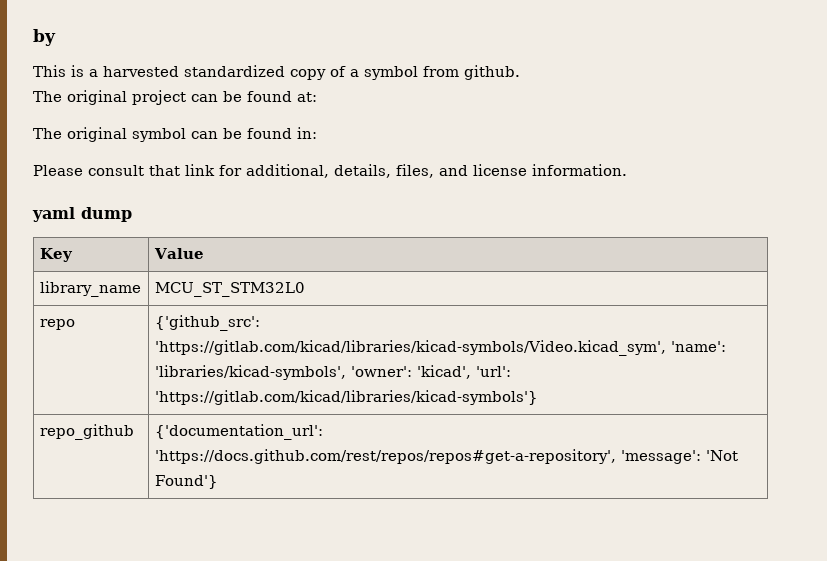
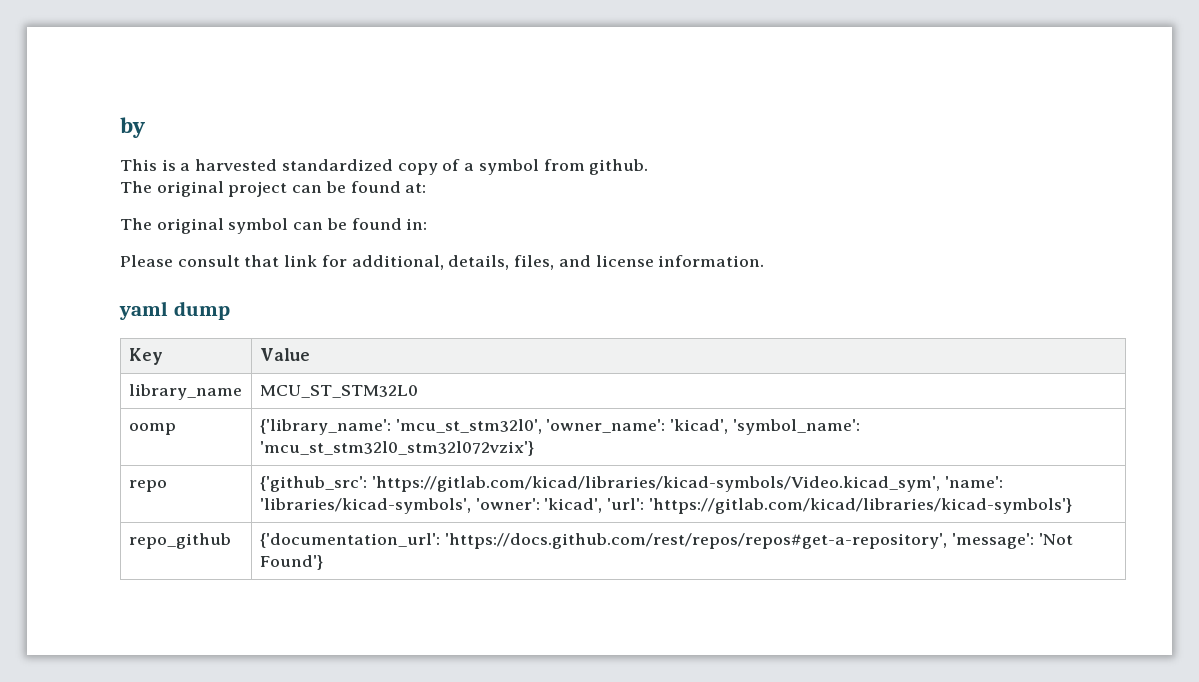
(305, 289) none -> [128,423,176,435] [259,419,860,435] [259,441,534,456] // oomp | {'library_name': 'mcu_st_stm32l0', 'owner_name': 'kicad', 'symbol_name': 'mcu_st_stm32l0_stm32l072vzix'}

